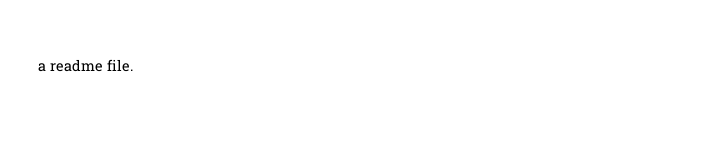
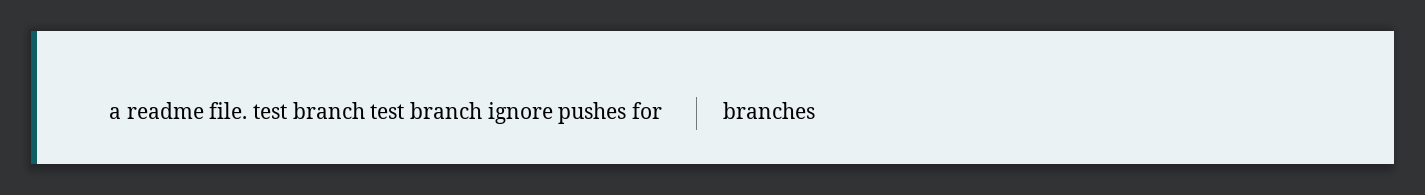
(133, 65) none -> [253,102,815,124] test branch test branch ignore pushes for branches

